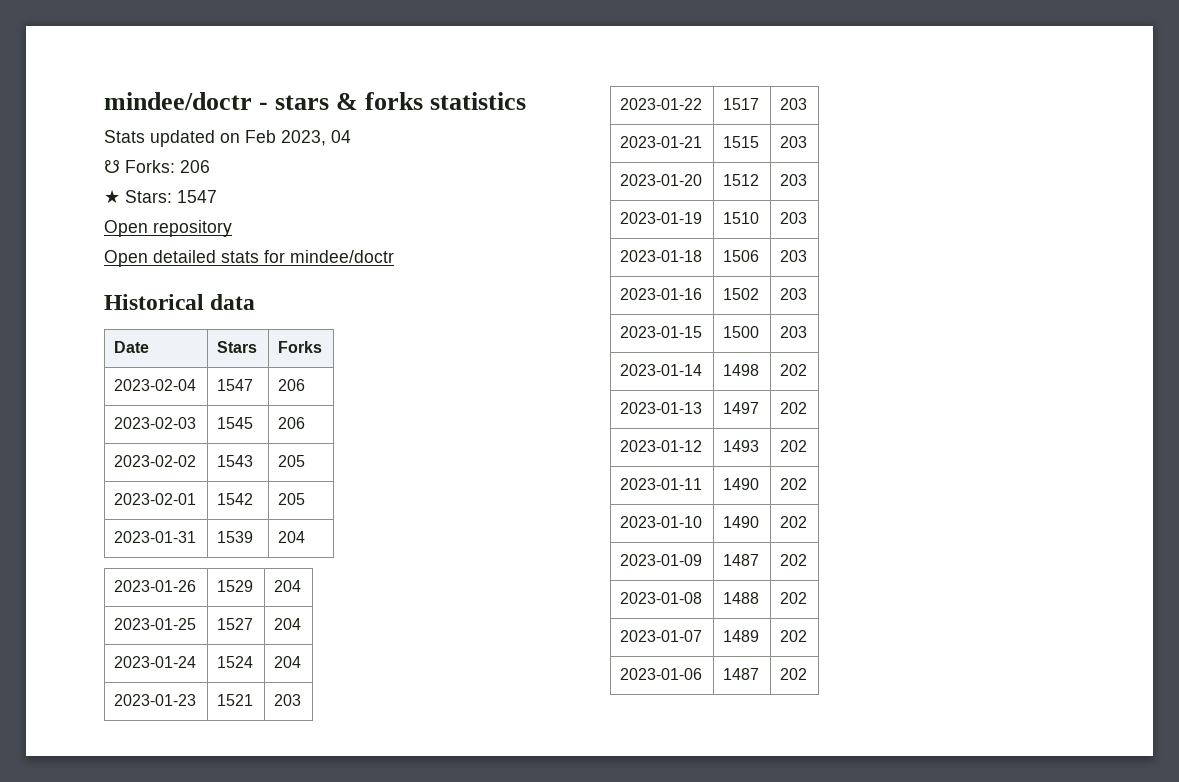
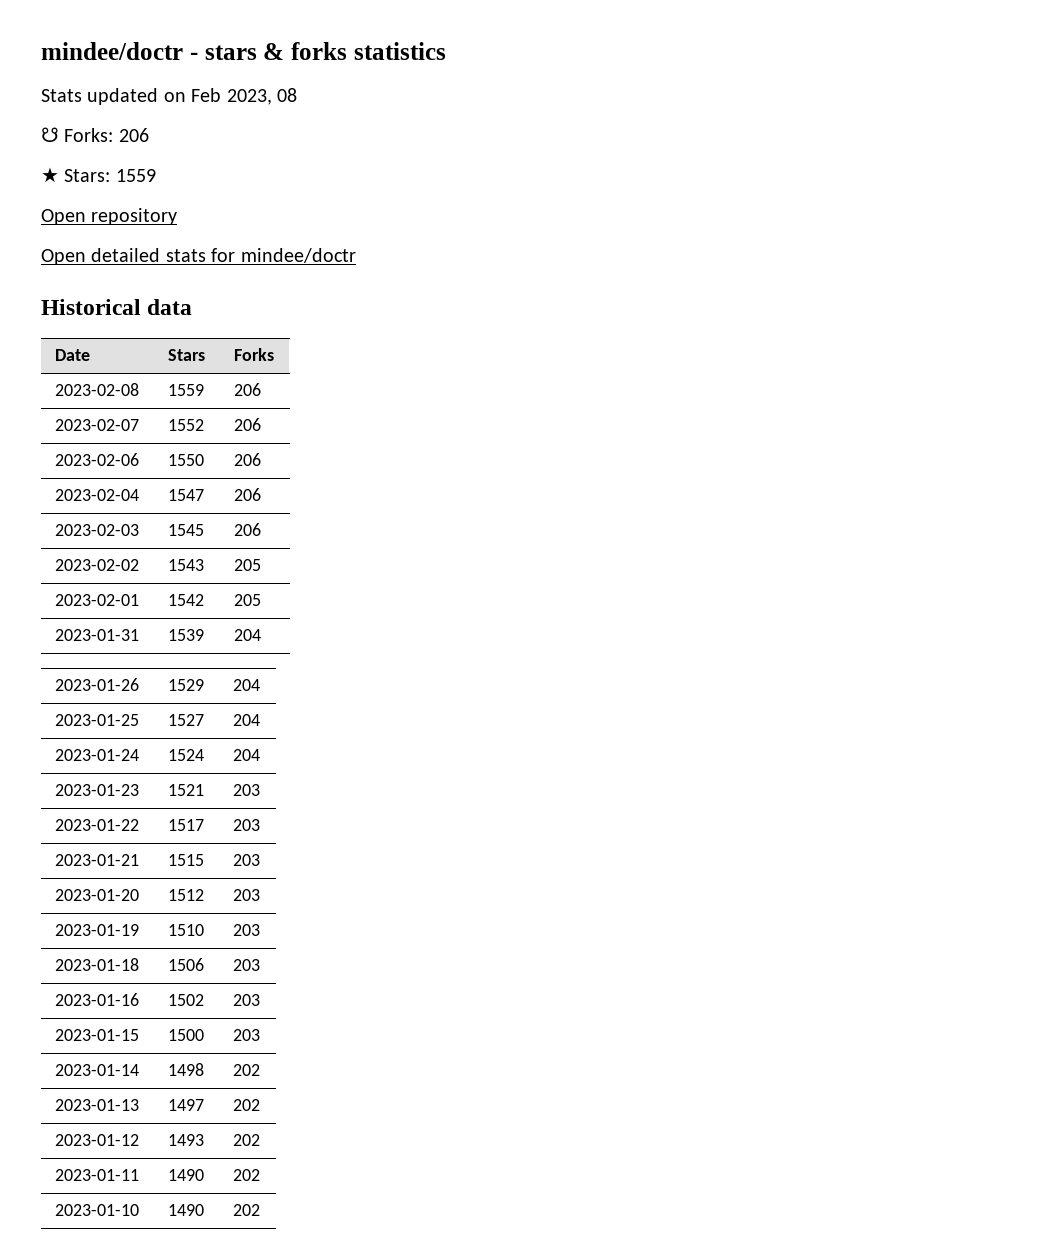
[331,130,351,143] 04 -> [277,88,297,102] 08
[177,190,217,203] 1547 -> [115,169,156,182] 1559
(323, 347) none -> [55,383,140,396] [168,384,205,396] [234,383,262,396] [55,419,140,431] [168,419,205,431] [234,418,262,431] [55,453,140,466] [168,454,205,466] [234,453,262,466] // 2023-02-08 | 1559 | 206 // 2023-02-07 | 1552 | 206 // 2023-02-06 | 1550 | 206
[620,554,703,566] [723,554,760,566] [780,554,808,566] [620,592,703,604] [723,592,760,604] [780,592,808,604] [620,630,703,642] [723,630,760,642] [780,630,808,642] [620,668,703,680] [723,668,760,680] [780,668,808,680] // 2023-01-09 | 1487 | 202 // 2023-01-08 | 1488 | 202 // 2023-01-07 | 1489 | 202 // 2023-01-06 | 1487 | 202 -> (261, 1210) none

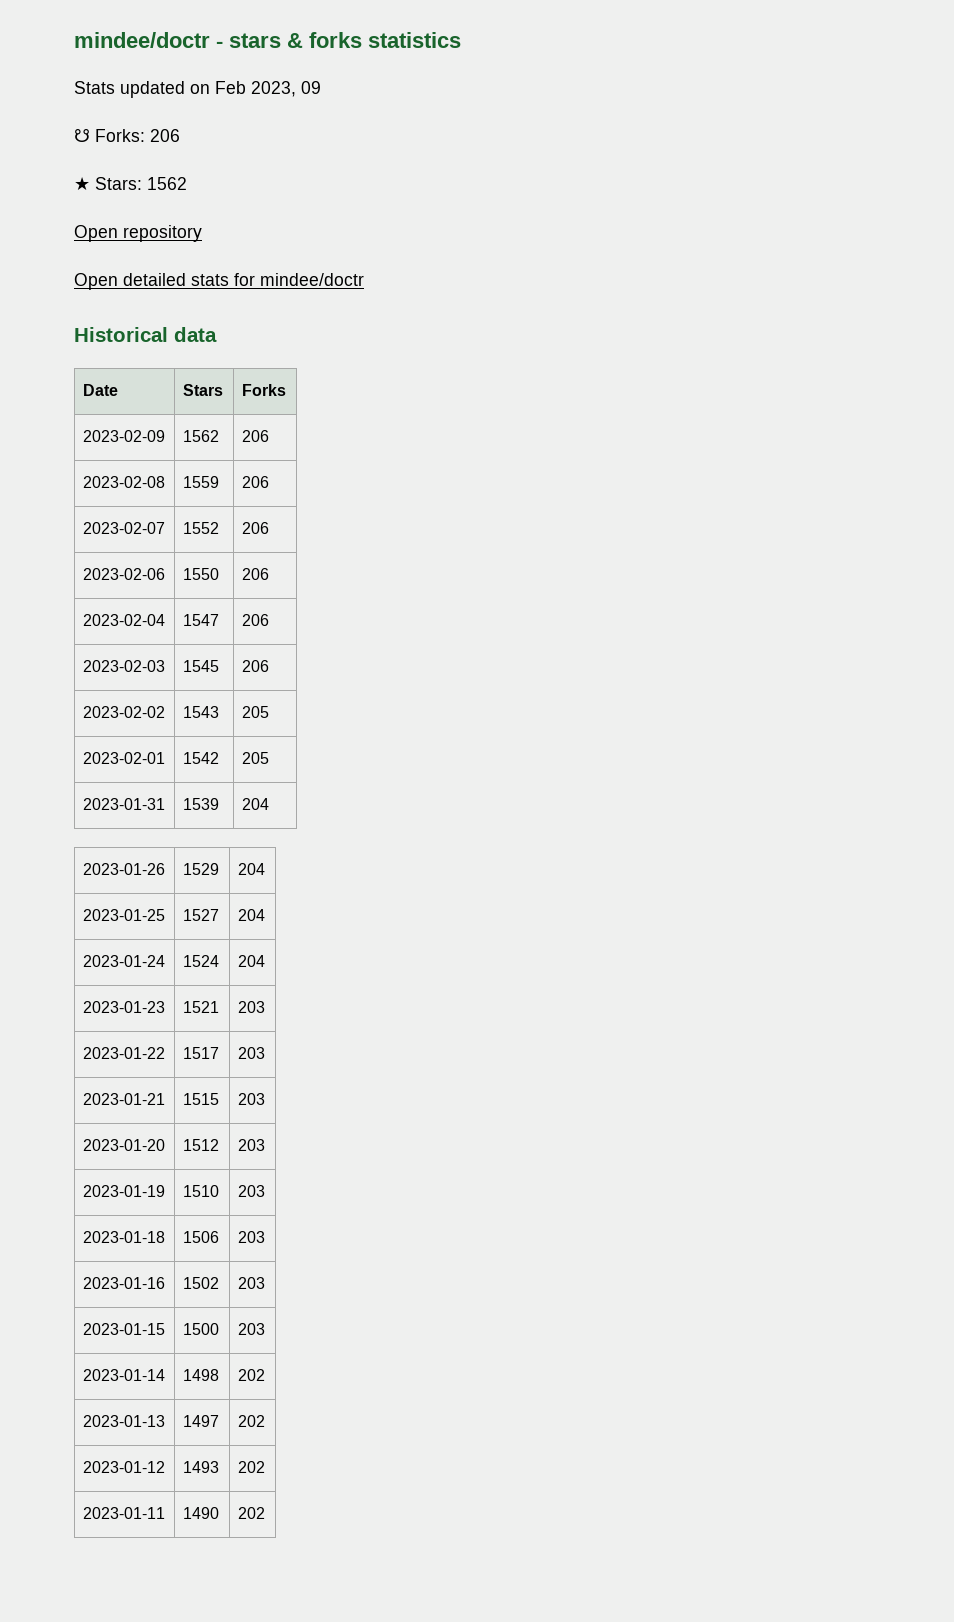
[277,88,297,102] 08 -> [301,81,321,94] 09
[115,169,156,182] 1559 -> [147,177,187,190] 1562
(275, 354) none -> [82,430,165,442] [182,430,219,442] [241,430,269,442] // 2023-02-09 | 1562 | 206
[55,1204,140,1216] [168,1204,205,1216] [233,1204,261,1216] // 2023-01-10 | 1490 | 202 -> (265, 1513) none

